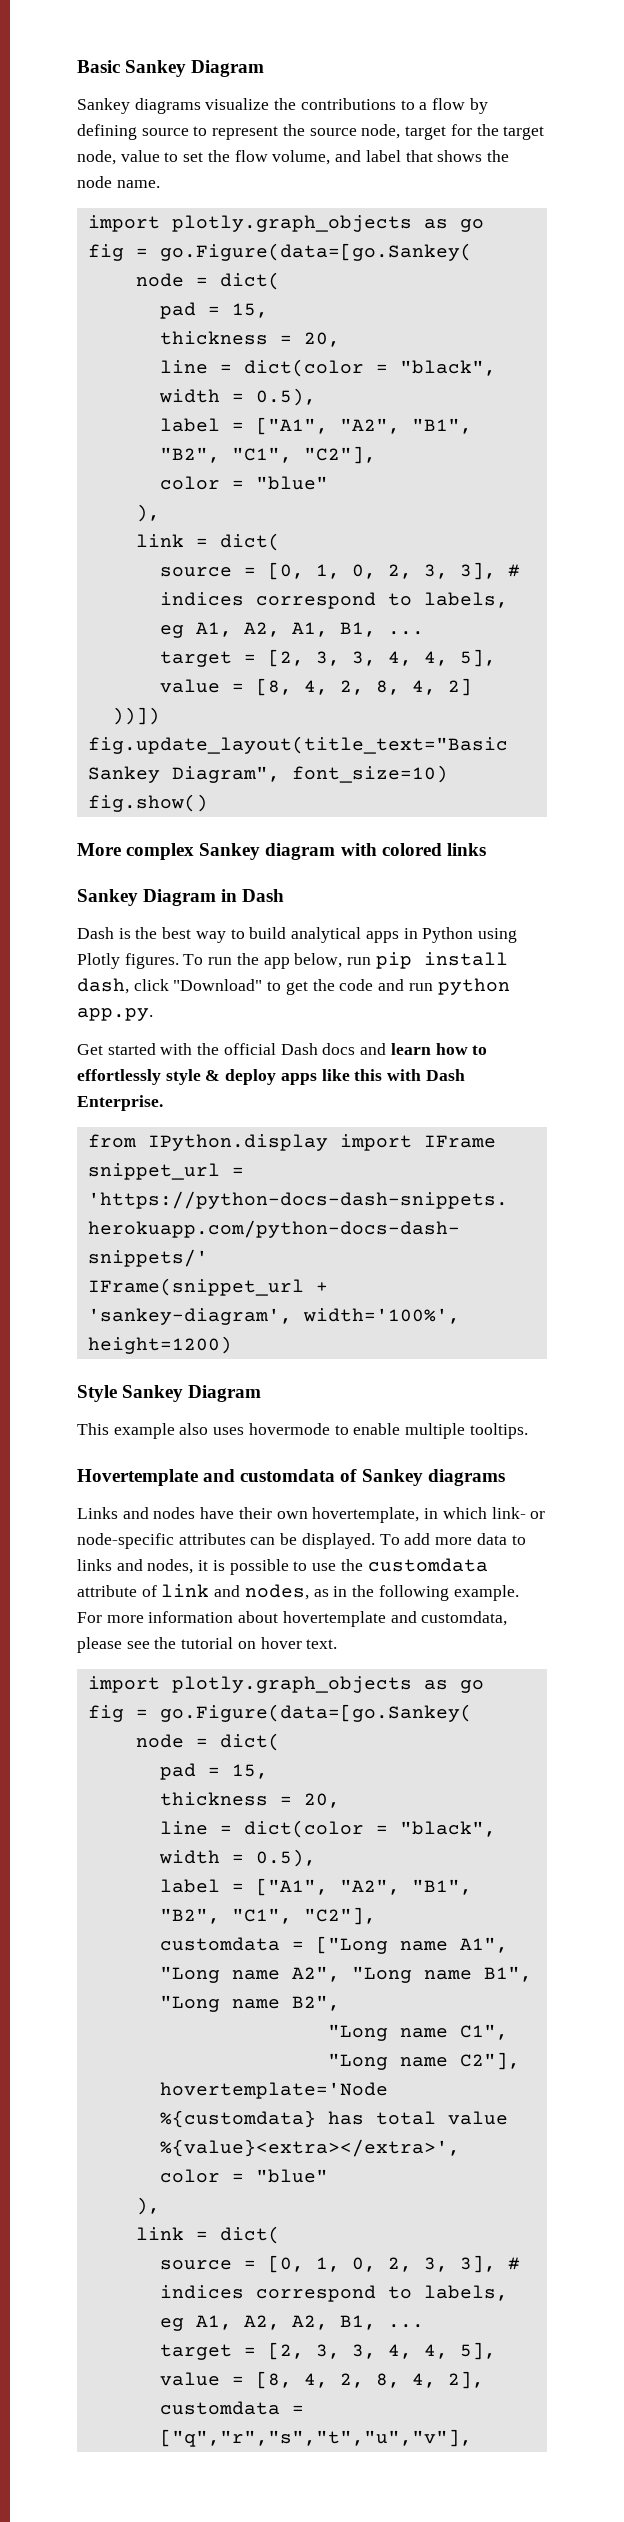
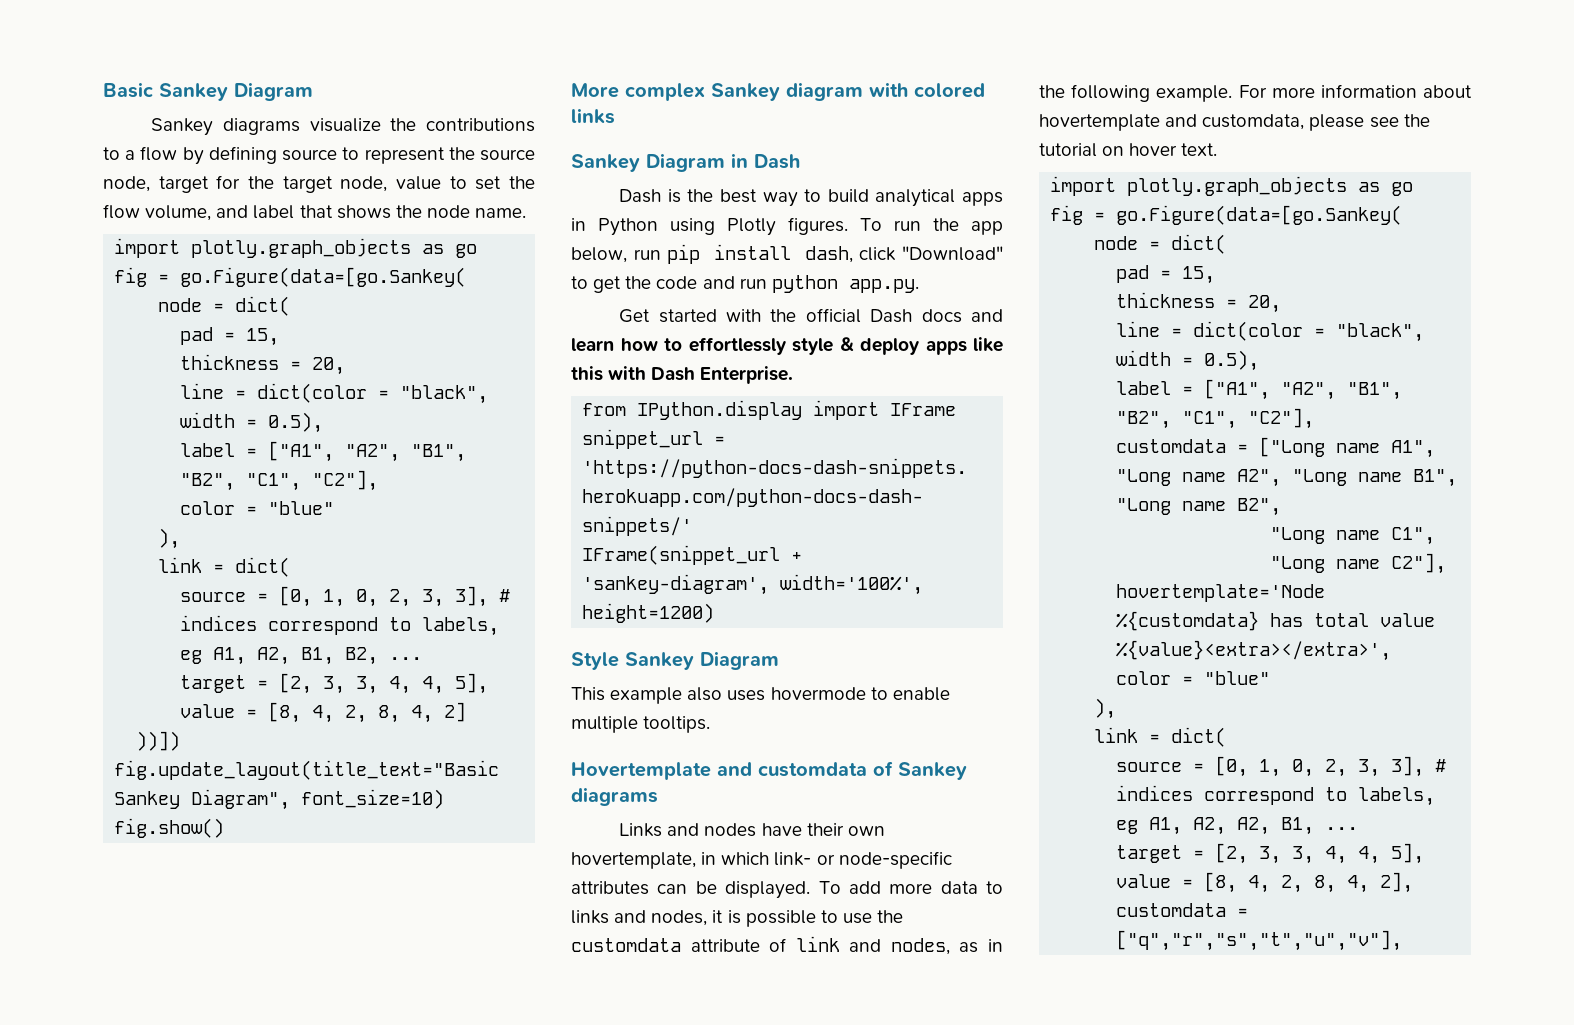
[291,622,376,637] A1, B1, -> [301,647,379,665] B1, B2,

